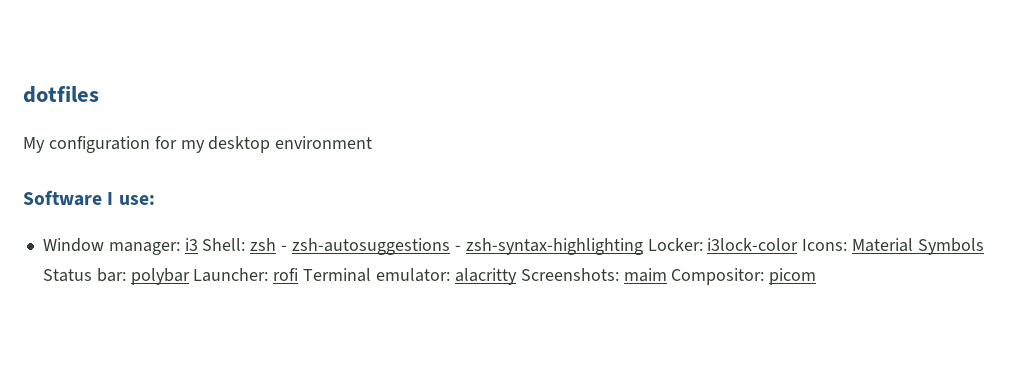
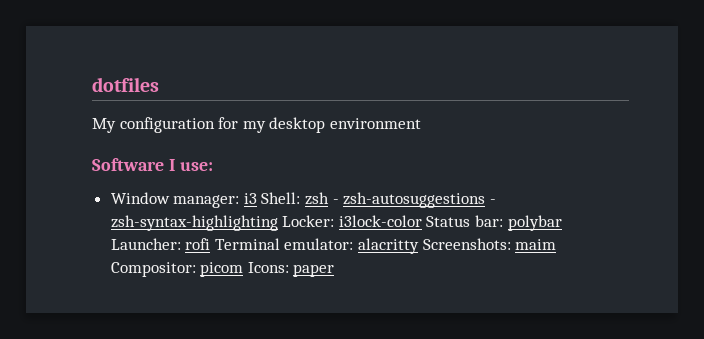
[802,238,984,255] Icons: Material Symbols -> (422, 221) none
(817, 276) none -> [247,262,335,277] Icons: paper

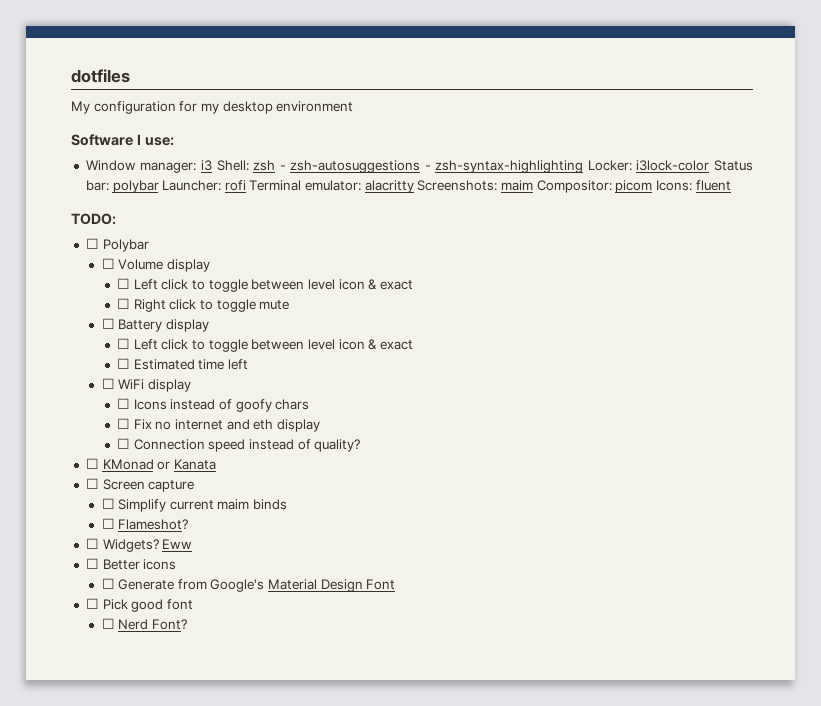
[293,264,335,277] paper -> [695,180,731,191] [71,213,116,225] [85,238,149,252] [101,258,210,272] [117,278,413,292] [117,298,290,312] [101,318,209,332] [117,338,413,352] [117,358,249,370] [101,378,191,392] [117,398,310,412] [117,418,321,432] [117,438,361,452] [85,458,216,470] [85,478,195,492] [101,498,288,512] [101,518,189,530] [85,538,193,552] [85,558,177,570] [101,578,396,592] [85,598,193,612] [101,618,187,630] fluent // TODO: // ☐ Polybar // ☐ Volume display // ☐ Left click to toggle between level icon & exact // ☐ Right click to toggle mute // ☐ Battery display // ☐ Left click to toggle between level icon & exact // ☐ Estimated time left // ☐ WiFi display // ☐ Icons instead of goofy chars // ☐ Fix no internet and eth display // ☐ Connection speed instead of quality? // ☐ KMonad or Kanata // ☐ Screen capture // ☐ Simplify current maim binds // ☐ Flameshot? // ☐ Widgets? Eww // ☐ Better icons // ☐ Generate from Google's Material Design Font // ☐ Pick good font // ☐ Nerd Font?

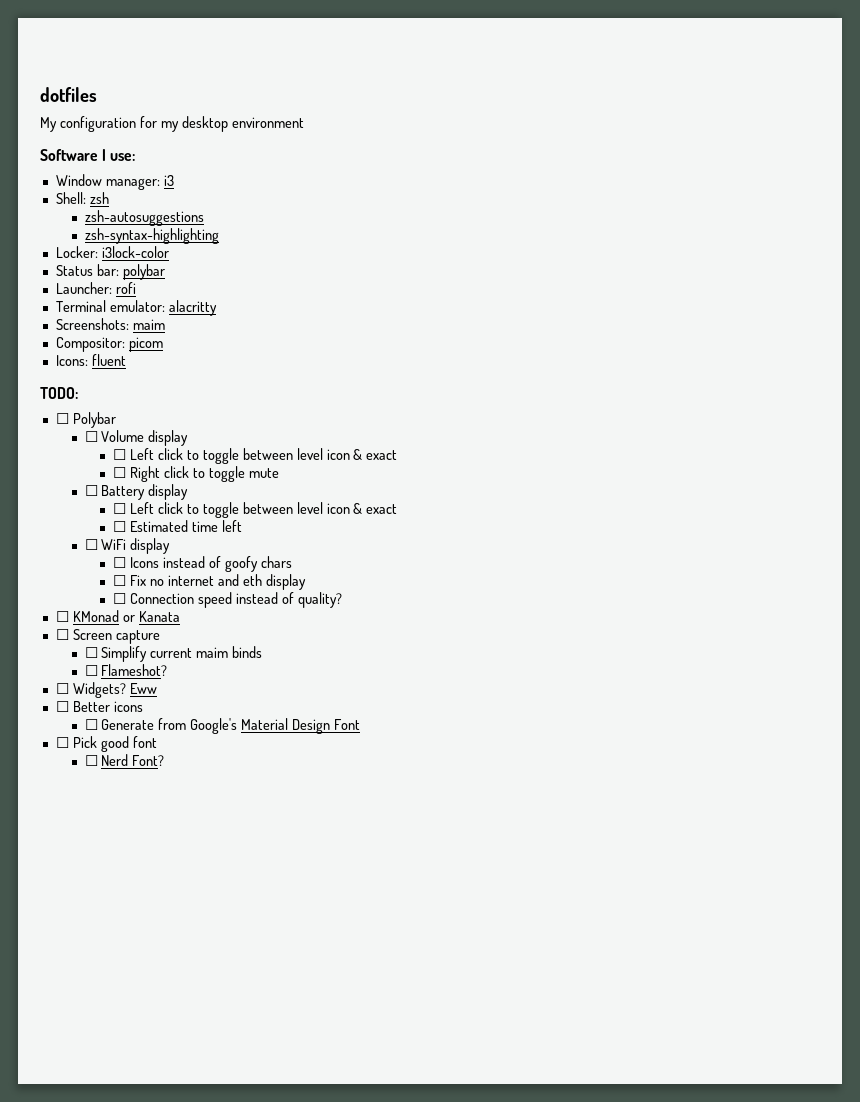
(212, 165) none -> (174, 180) //
[279,165,286,170] - -> (109, 198) //
[424,165,431,170] - -> (204, 218) //
(584, 166) none -> (219, 236) //
(710, 165) none -> (169, 252) //
(159, 186) none -> (165, 272) //
(246, 185) none -> (136, 288) //
(414, 186) none -> (217, 308) //
(534, 185) none -> (165, 324) //
(653, 186) none -> (163, 344) //

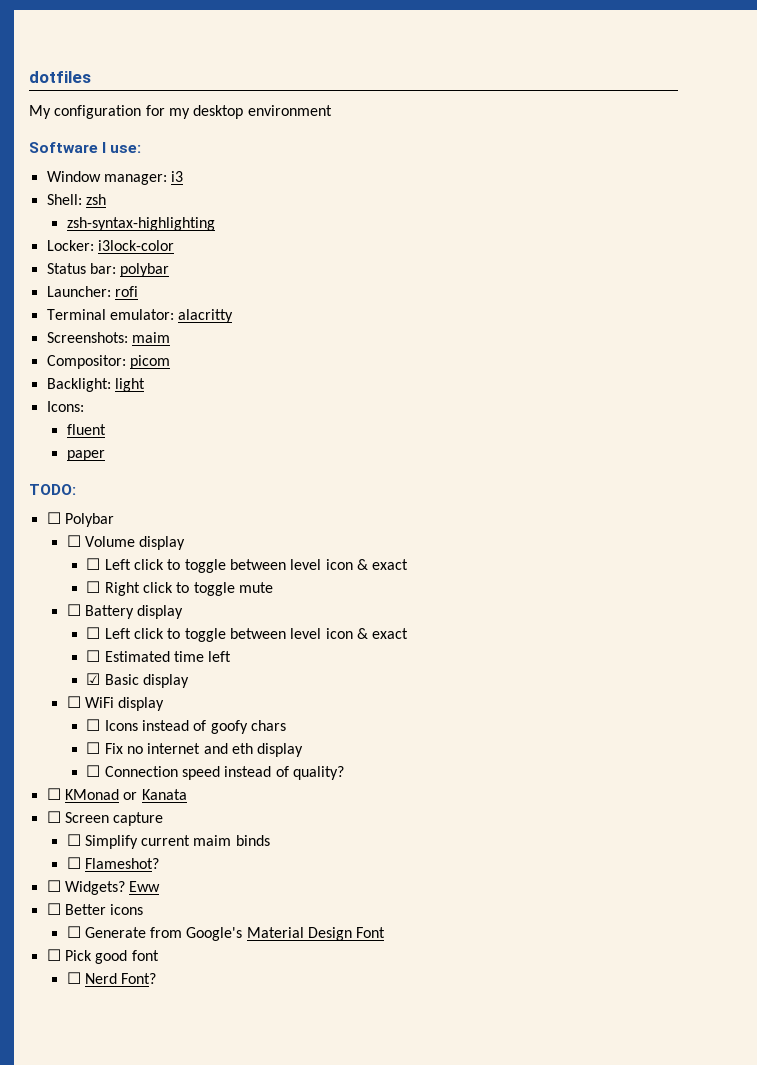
[84,210,204,226] // zsh-autosuggestions -> (106, 199) none
(163, 344) none -> [46,378,145,392] // Backlight: light
(88, 360) none -> (84, 406) //
(126, 360) none -> [66,450,105,461] // paper
(242, 526) none -> [86,673,190,688] // ☑ Basic display

